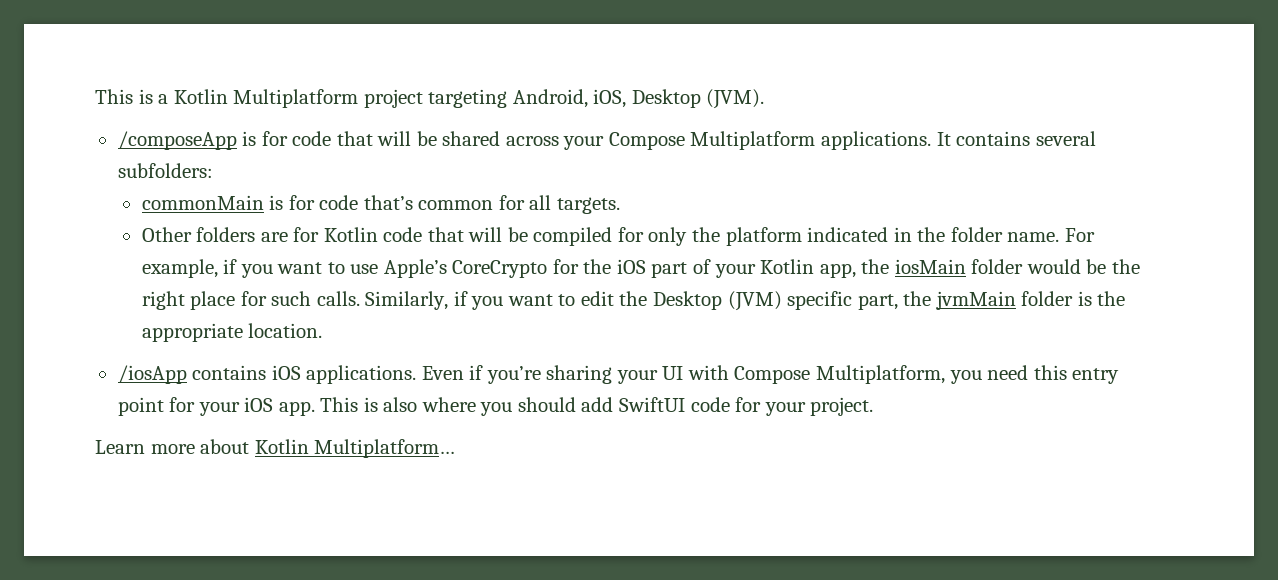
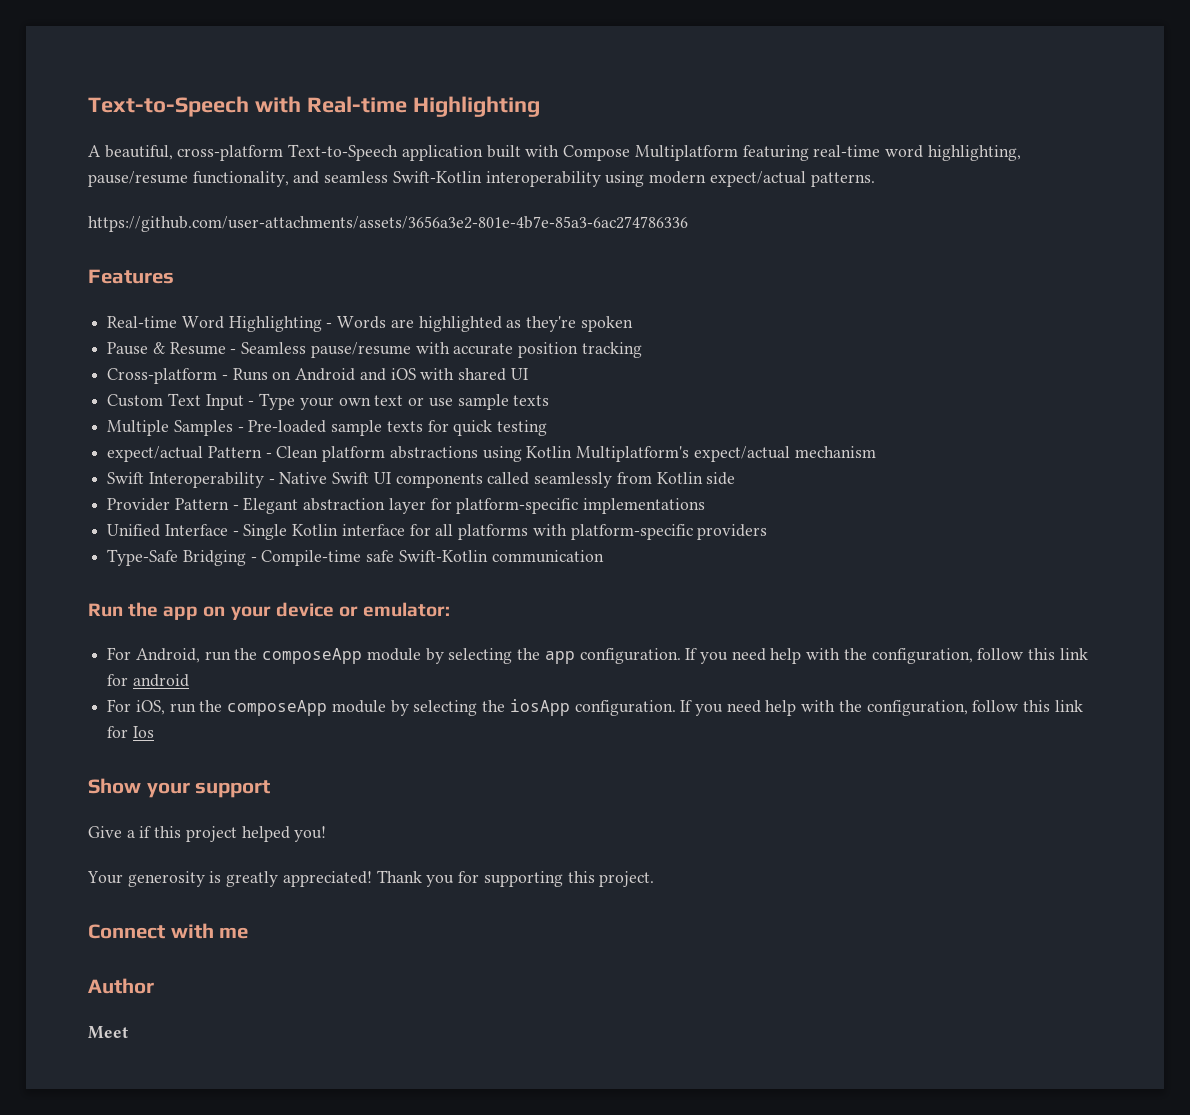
[95,89,765,109] [117,131,1096,150] [117,163,213,178] [141,195,620,214] [141,227,1095,246] [141,259,1140,278] [141,291,1126,311] [141,323,323,342] [117,365,1120,384] [117,397,874,416] [95,439,456,458] This is a Kotlin Multiplatform project targeting Android, iOS, Desktop (JVM). // /composeApp is for code that will be shared across your Compose Multiplatform applications. It contains several subfolders: // commonMain is for code that’s common for all targets. // Other folders are for Kotlin code that will be compiled for only the platform indicated in the folder name. For example, if you want to use Apple’s CoreCrypto for the iOS part of your Kotlin app, the iosMain folder would be the right place for such calls. Similarly, if you want to edit the Desktop (JVM) specific part, the jvmMain folder is the appropriate location. // /iosApp contains iOS applications. Even if you’re sharing your UI with Compose Multiplatform, you need this entry point for your iOS app. This is also where you should add SwiftUI code for your project. // Learn more about Kotlin Multiplatform… -> [88,96,540,117] [88,144,1021,161] [88,171,875,187] [88,216,688,232] [88,269,174,284] [107,316,633,332] [107,342,642,358] [107,368,528,384] [107,393,550,410] [107,420,548,436] [107,446,876,462] [107,472,736,488] [107,497,706,514] [107,524,768,540] [107,549,604,566] [88,602,450,620] [107,647,1088,664] [107,674,189,687] [107,699,1083,716] [107,726,154,738] [88,778,271,798] [88,826,327,842] [87,870,655,887] [88,923,249,939] [88,978,154,994] [88,1026,128,1039] Text-to-Speech with Real-time Highlighting // A beautiful, cross-platform Text-to-Speech application built with Compose Multiplatform featuring real-time word highlighting, pause/resume functionality, and seamless Swift-Kotlin interoperability using modern expect/actual patterns. // https://github.com/user-attachments/assets/3656a3e2-801e-4b7e-85a3-6ac274786336 // Features // Real-time Word Highlighting - Words are highlighted as they're spoken // Pause & Resume - Seamless pause/resume with accurate position tracking // Cross-platform - Runs on Android and iOS with shared UI // Custom Text Input - Type your own text or use sample texts // Multiple Samples - Pre-loaded sample texts for quick testing // expect/actual Pattern - Clean platform abstractions using Kotlin Multiplatform's expect/actual mechanism // Swift Interoperability - Native Swift UI components called seamlessly from Kotlin side // Provider Pattern - Elegant abstraction layer for platform-specific implementations // Unified Interface - Single Kotlin interface for all platforms with platform-specific providers // Type-Safe Bridging - Compile-time safe Swift-Kotlin communication // Run the app on your device or emulator: // For Android, run the composeApp module by selecting the app configuration. If you need help with the configuration, follow this link for android // For iOS, run the composeApp module by selecting the iosApp configuration. If you need help with the configuration, follow this link for Ios // Show your support // Give a if this project helped you! // Your generosity is greatly appreciated! Thank you for supporting this project. // Connect with me // Author // Meet

